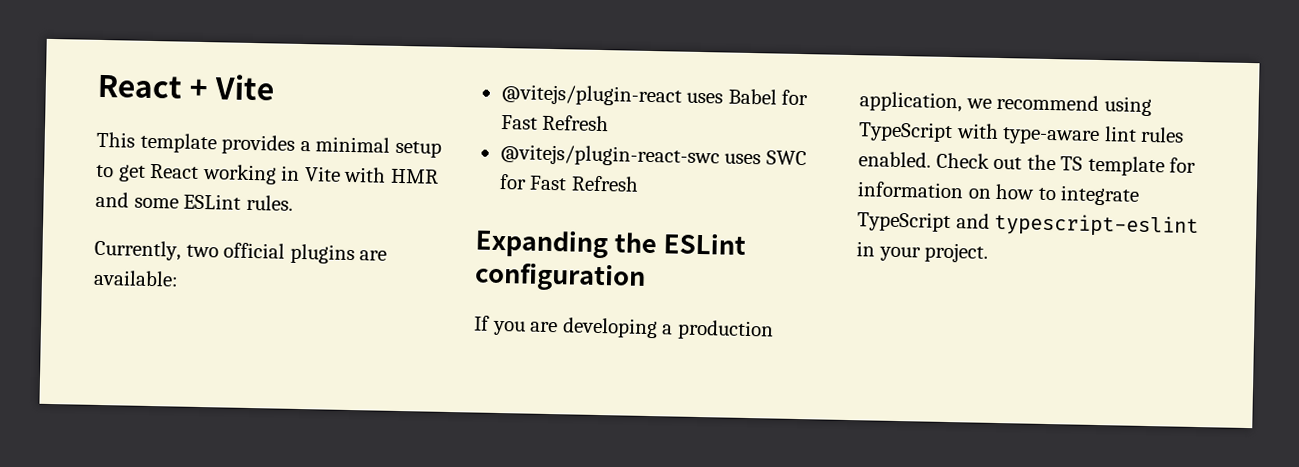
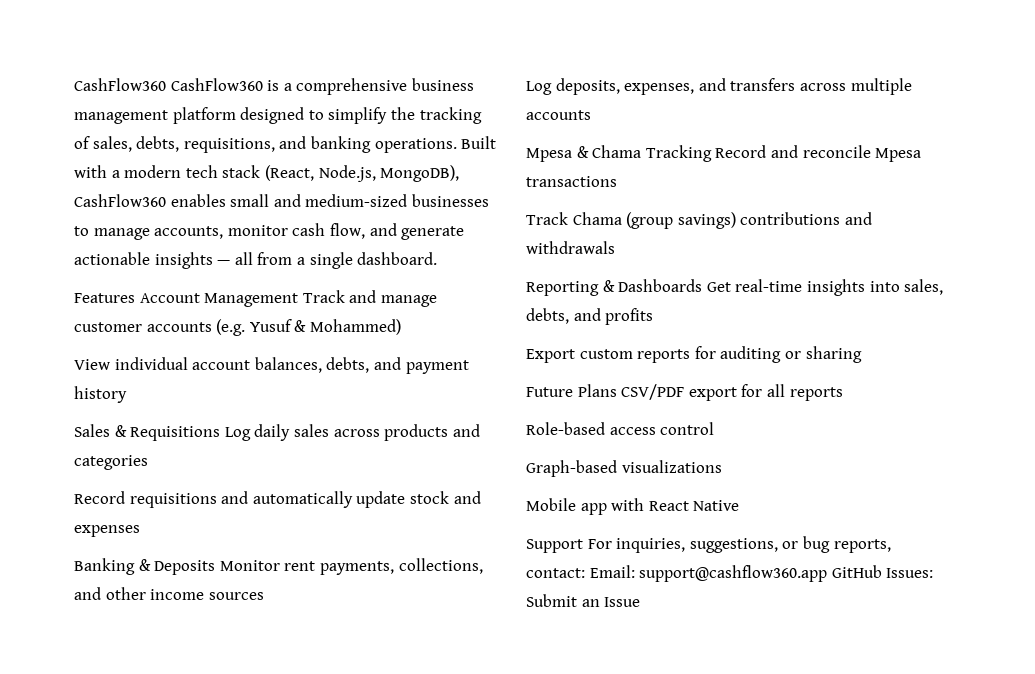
[97,74,276,101] [96,131,442,158] [96,163,439,185] [95,191,293,211] [94,239,388,265] [93,269,179,287] [500,83,809,107] [500,114,610,132] [499,143,807,168] [498,173,639,192] [475,228,747,259] [474,261,646,292] [474,315,774,341] [859,91,1152,117] [858,121,1185,146] [858,151,1197,177] [857,181,1141,206] [857,211,1200,239] [856,241,989,263] React + Vite // This template provides a minimal setup to get React working in Vite with HMR and some ESLint rules. // Currently, two official plugins are available: // @vitejs/plugin-react uses Babel for Fast Refresh // @vitejs/plugin-react-swc uses SWC for Fast Refresh // Expanding the ESLint configuration // If you are developing a production application, we recommend using TypeScript with type-aware lint rules enabled. Check out the TS template for information on how to integrate TypeScript and typescript-eslint in your project. -> [74,78,474,95] [74,107,482,124] [74,136,497,153] [74,165,460,182] [74,194,489,207] [74,223,465,240] [74,252,438,269] [74,290,437,307] [74,319,401,336] [74,357,469,374] [74,386,127,403] [74,424,480,441] [74,455,148,470] [74,491,481,508] [74,525,140,537] [74,558,483,575] [74,587,264,600] [526,78,912,95] [526,110,591,120] [526,145,922,162] [526,176,617,187] [526,212,872,229] [526,241,615,254] [526,279,944,296] [526,308,654,325] [526,346,862,363] [526,384,843,401] [526,422,715,435] [526,460,722,477] [526,498,740,515] [526,536,891,553] [526,565,934,582] [526,594,641,607] CashFlow360 CashFlow360 is a comprehensive business management platform designed to simplify the tracking of sales, debts, requisitions, and banking operations. Built with a modern tech stack (React, Node.js, MongoDB), CashFlow360 enables small and medium-sized businesses to manage accounts, monitor cash flow, and generate actionable insights — all from a single dashboard. // Features Account Management Track and manage customer accounts (e.g. Yusuf & Mohammed) // View individual account balances, debts, and payment history // Sales & Requisitions Log daily sales across products and categories // Record requisitions and automatically update stock and expenses // Banking & Deposits Monitor rent payments, collections, and other income sources // Log deposits, expenses, and transfers across multiple accounts // Mpesa & Chama Tracking Record and reconcile Mpesa transactions // Track Chama (group savings) contributions and withdrawals // Reporting & Dashboards Get real-time insights into sales, debts, and profits // Export custom reports for auditing or sharing // Future Plans CSV/PDF export for all reports // Role-based access control // Graph-based visualizations // Mobile app with React Native // Support For inquiries, suggestions, or bug reports, contact: Email: support@cashflow360.app GitHub Issues: Submit an Issue

